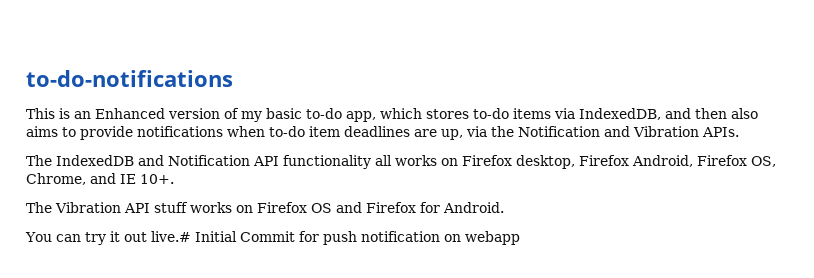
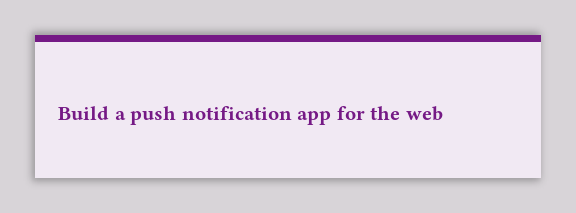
[26,70,233,87] [26,108,758,122] [26,126,739,140] [26,155,776,169] [26,173,174,185] [26,202,504,213] [25,231,520,245] to-do-notifications // This is an Enhanced version of my basic to-do app, which stores to-do items via IndexedDB, and then also aims to provide notifications when to-do item deadlines are up, via the Notification and Vibration APIs. // The IndexedDB and Notification API functionality all works on Firefox desktop, Firefox Android, Firefox OS, Chrome, and IE 10+. // The Vibration API stuff works on Firefox OS and Firefox for Android. // You can try it out live.# Initial Commit for push notification on webapp -> [58,106,443,125] Build a push notification app for the web

